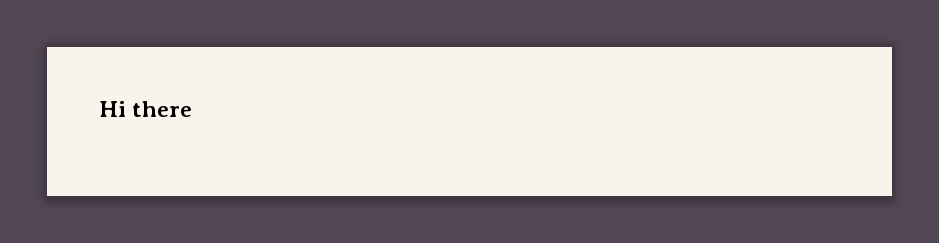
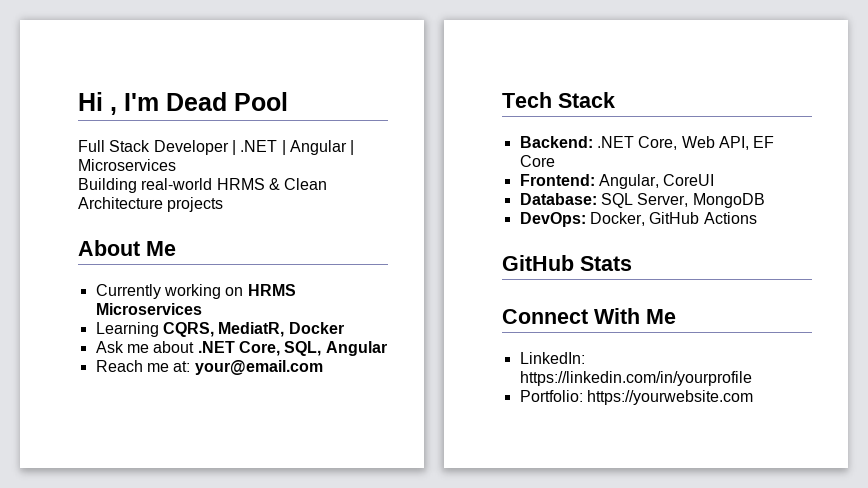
[132,101,193,117] there -> [110,92,288,115] [78,140,355,155] [78,159,176,171] [78,178,328,193] [78,197,224,212] [78,240,176,256] [95,284,296,299] [95,303,202,315] [95,322,344,337] [95,341,387,356] [95,360,323,375] [502,92,615,108] [519,136,775,150] [519,155,555,167] [519,174,715,189] [519,193,765,208] [519,212,757,227] [502,255,632,271] [502,308,676,324] [519,352,585,364] [519,371,752,386] [519,390,753,405] , I'm Dead Pool // Full Stack Developer | .NET | Angular | Microservices // Building real-world HRMS & Clean Architecture projects // About Me // Currently working on HRMS Microservices // Learning CQRS, MediatR, Docker // Ask me about .NET Core, SQL, Angular // Reach me at: your@email.com // Tech Stack // Backend: .NET Core, Web API, EF Core // Frontend: Angular, CoreUI // Database: SQL Server, MongoDB // DevOps: Docker, GitHub Actions // GitHub Stats // Connect With Me // LinkedIn: https://linkedin.com/in/yourprofile // Portfolio: https://yourwebsite.com

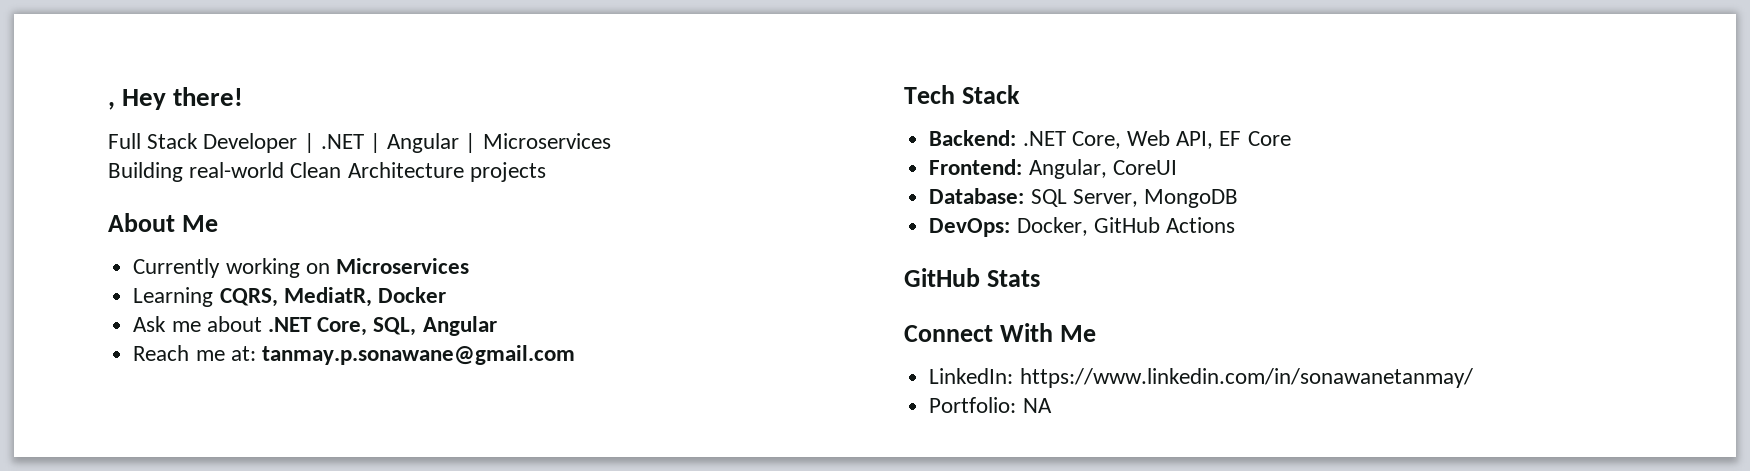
[78,92,288,115] Hi , I'm Dead Pool -> [108,87,244,110] , Hey there!
[216,178,280,190] HRMS & -> (285, 170) none
[247,284,296,296] HRMS -> (330, 268) none
[194,360,323,375] your@email.com -> [261,345,575,365] tanmay.p.sonawane@gmail.com
[519,371,752,386] https://linkedin.com/in/yourprofile -> [1019,368,1473,388] https://www.linkedin.com/in/sonawanetanmay/
[586,390,753,405] https://yourwebsite.com -> [1022,398,1052,413] NA

